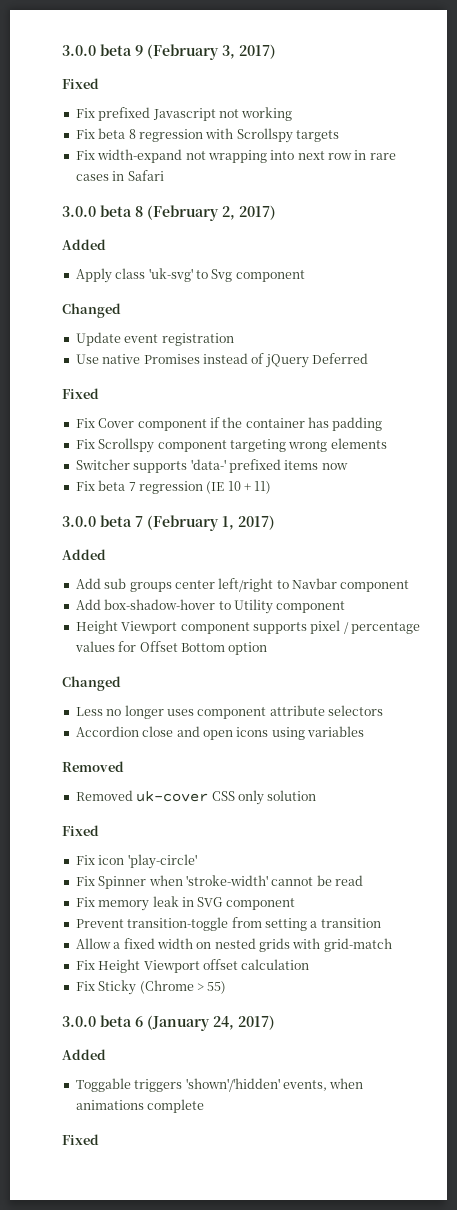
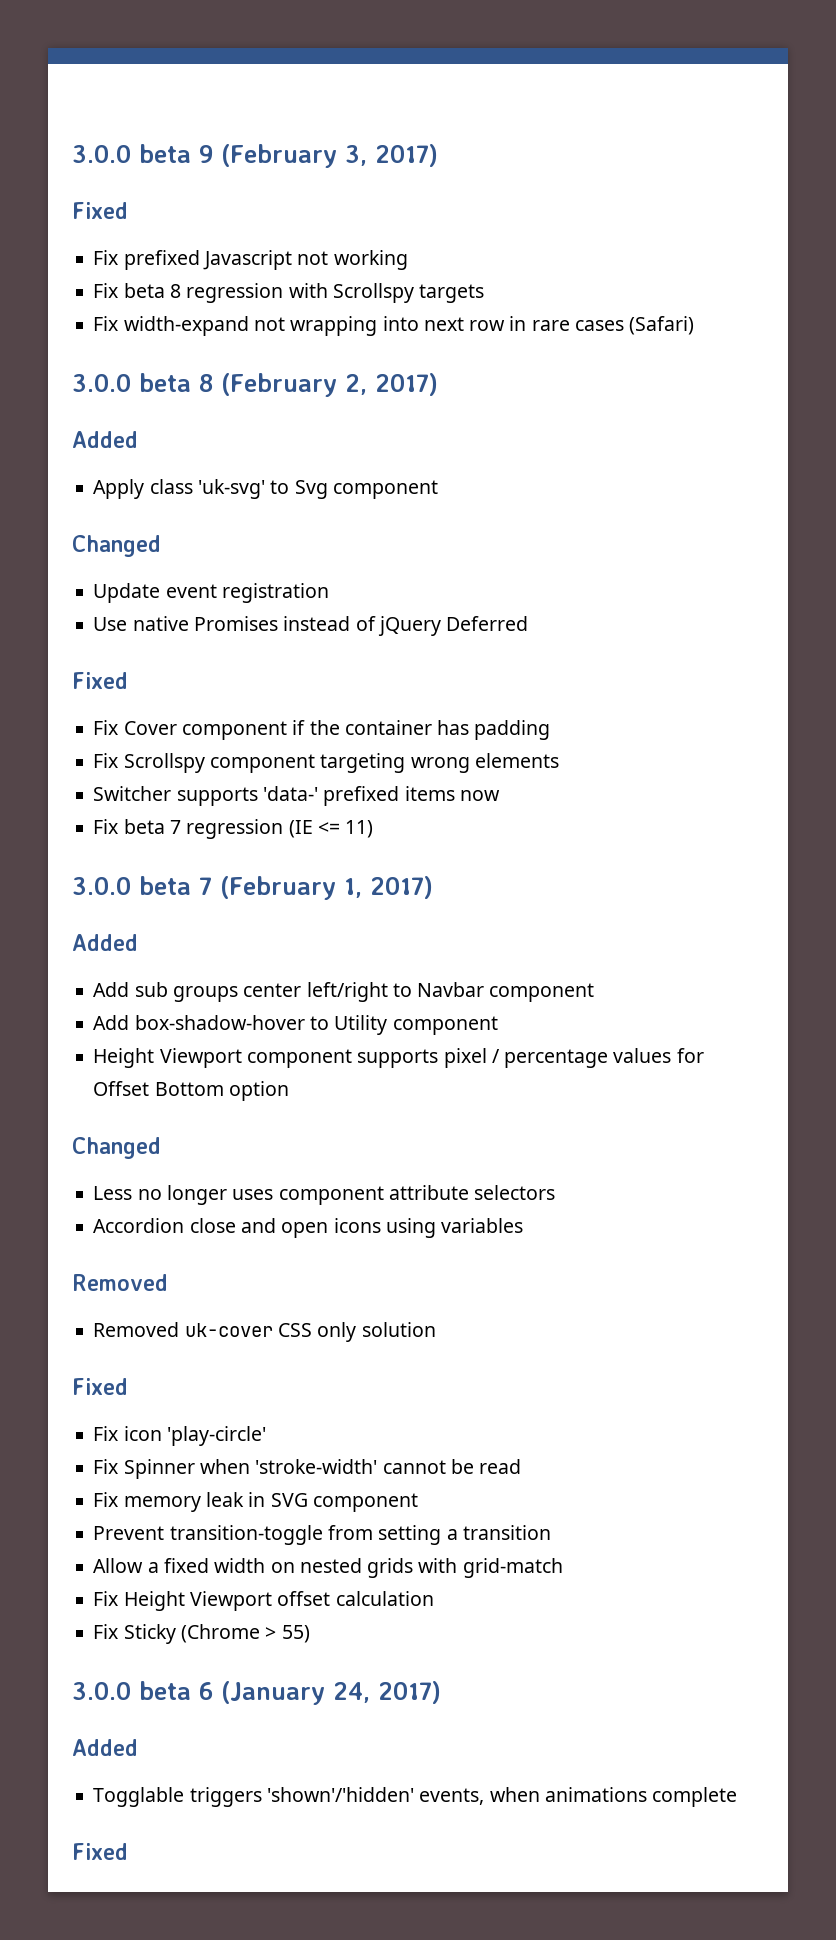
[112,170,164,181] in Safari -> [629,316,695,335] (Safari)
[227,481,251,491] 10 + -> [317,822,340,834] <=
[75,1078,131,1092] Toggable -> [93,1787,185,1807] Togglable

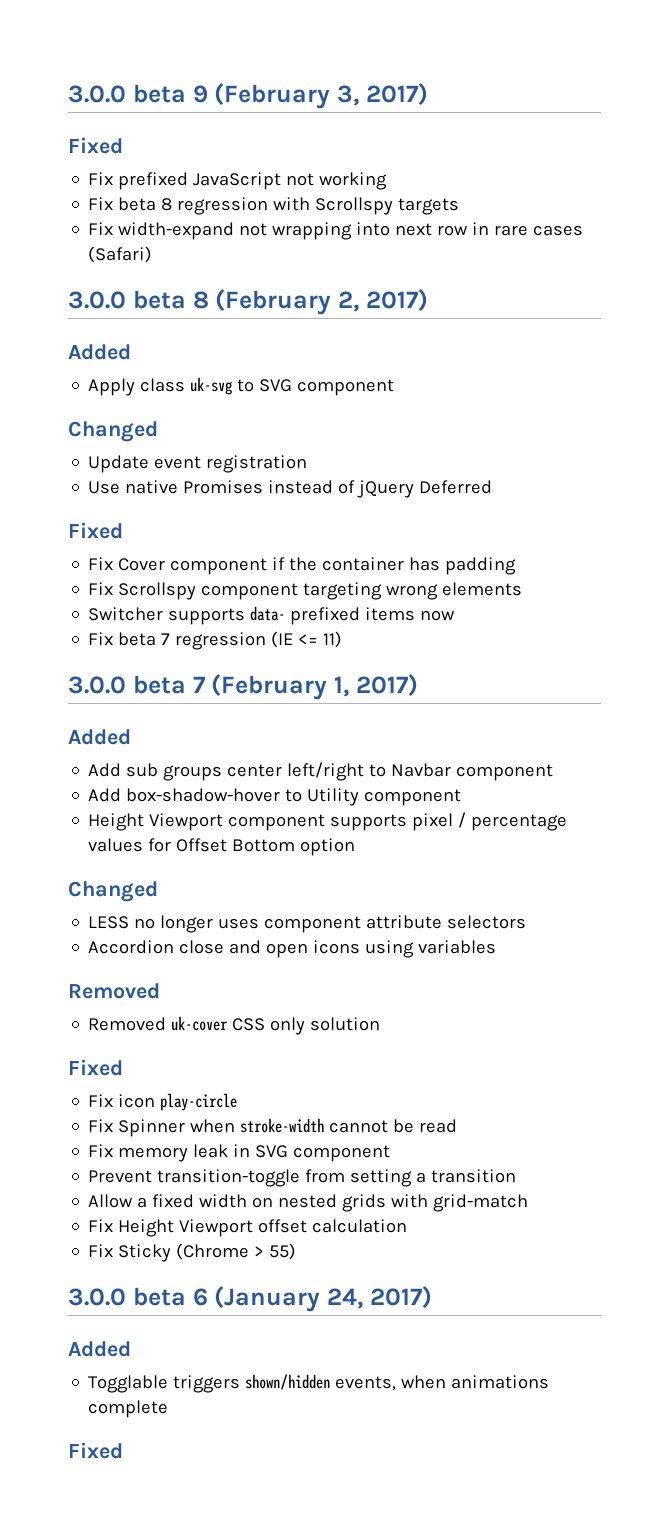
[202,250,292,270] Javascript -> [193,172,282,190] JavaScript
[197,479,328,499] 'uk-svg' to Svg -> [190,377,293,395] uk-svg to SVG
[262,786,318,801] 'data-' -> [250,606,286,621] data-
[93,1186,133,1200] Less -> [88,916,130,929] LESS
[166,1426,266,1446] 'play-circle' -> [160,1093,238,1111] play-circle
[255,1459,378,1474] 'stroke-width' -> [240,1118,325,1133] stroke-width
[266,1787,414,1802] 'shown'/'hidden' -> [245,1374,331,1390] shown/hidden

